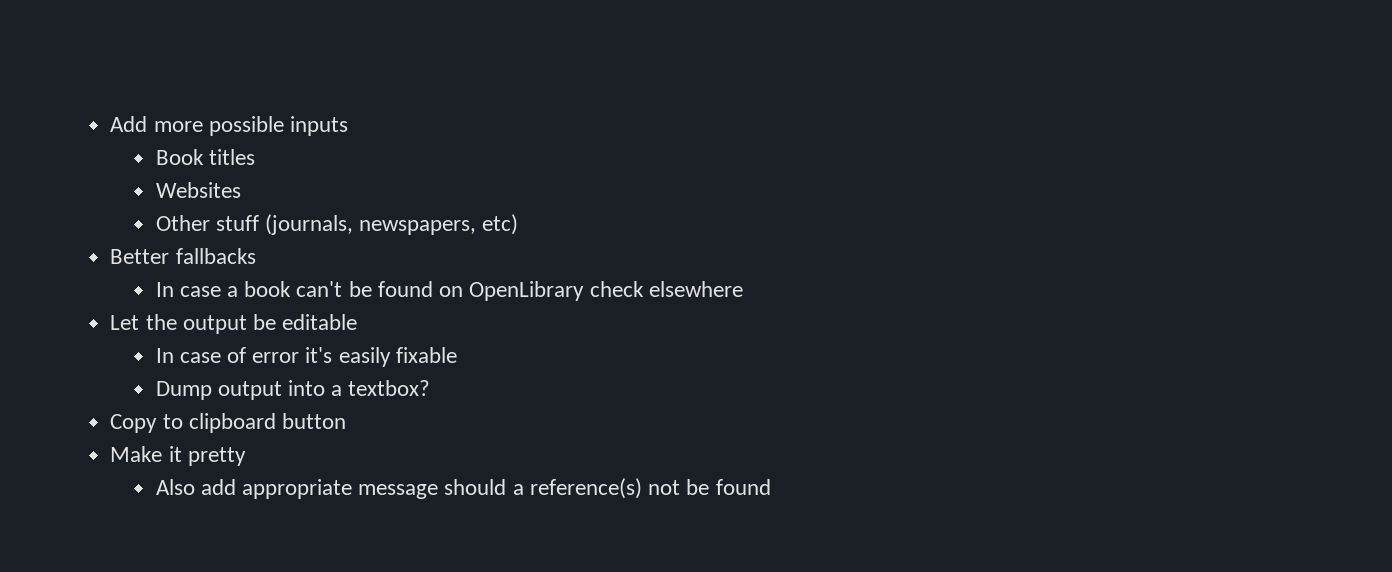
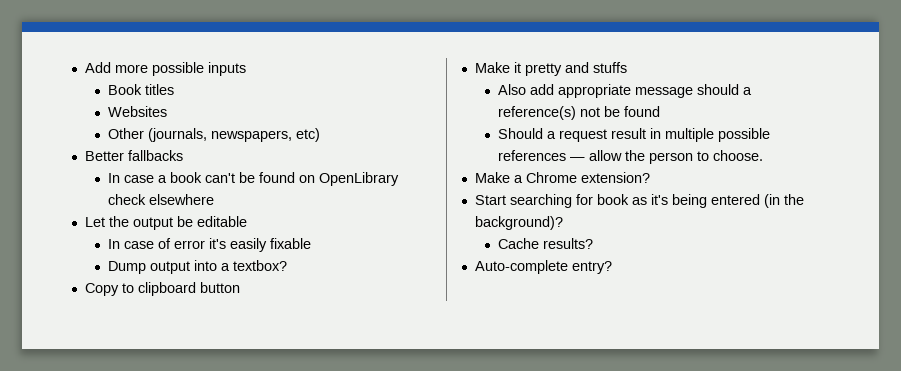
[215,215,259,231] stuff -> (145, 133) none
(246, 456) none -> [564,62,627,73] and stuffs
(771, 487) none -> [498,128,771,142] [498,150,764,164] [474,172,650,183] [474,194,804,208] [474,216,563,230] [498,238,594,249] [474,260,612,274] // Should a request result in multiple possible references — allow the person to choose. // Make a Chrome extension? // Start searching for book as it's being entered (in the background)? // Cache results? // Auto-complete entry?

